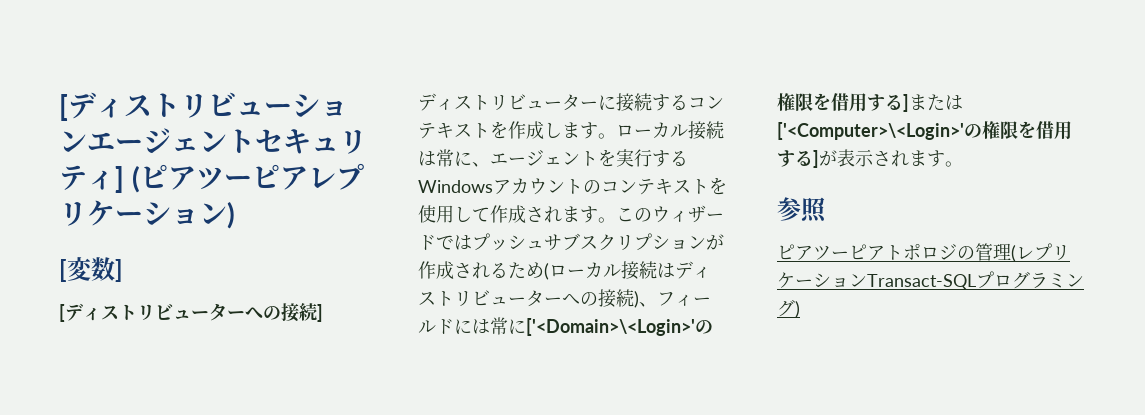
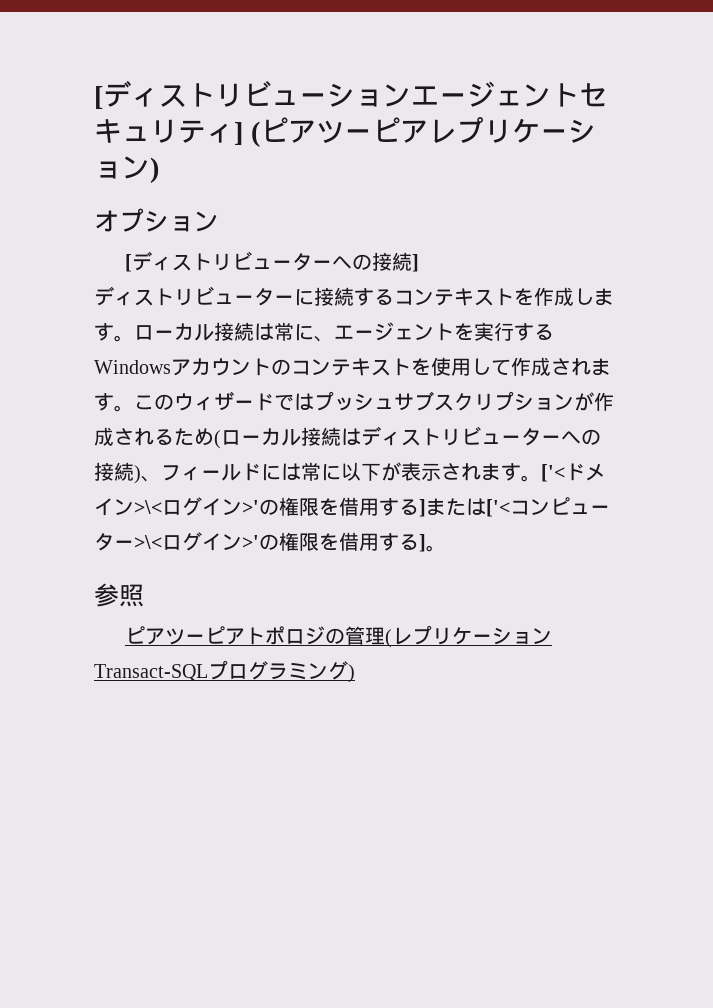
[59,257,123,282] [変数] -> [94,208,219,232] オプション
[526,318,695,336] ['<Domain>\<Login>' -> [341,462,605,482] [94,497,259,516] 以下が表示されます。['<ドメイン>\<ログイン>'
[777,121,1072,140] [777,149,945,168] ['<Computer>\<Login>'の権限を借用する]が表示されます -> [486,497,610,517] [94,532,426,552] ['<コンピューター>\<ログイン>'の権限を借用する]

